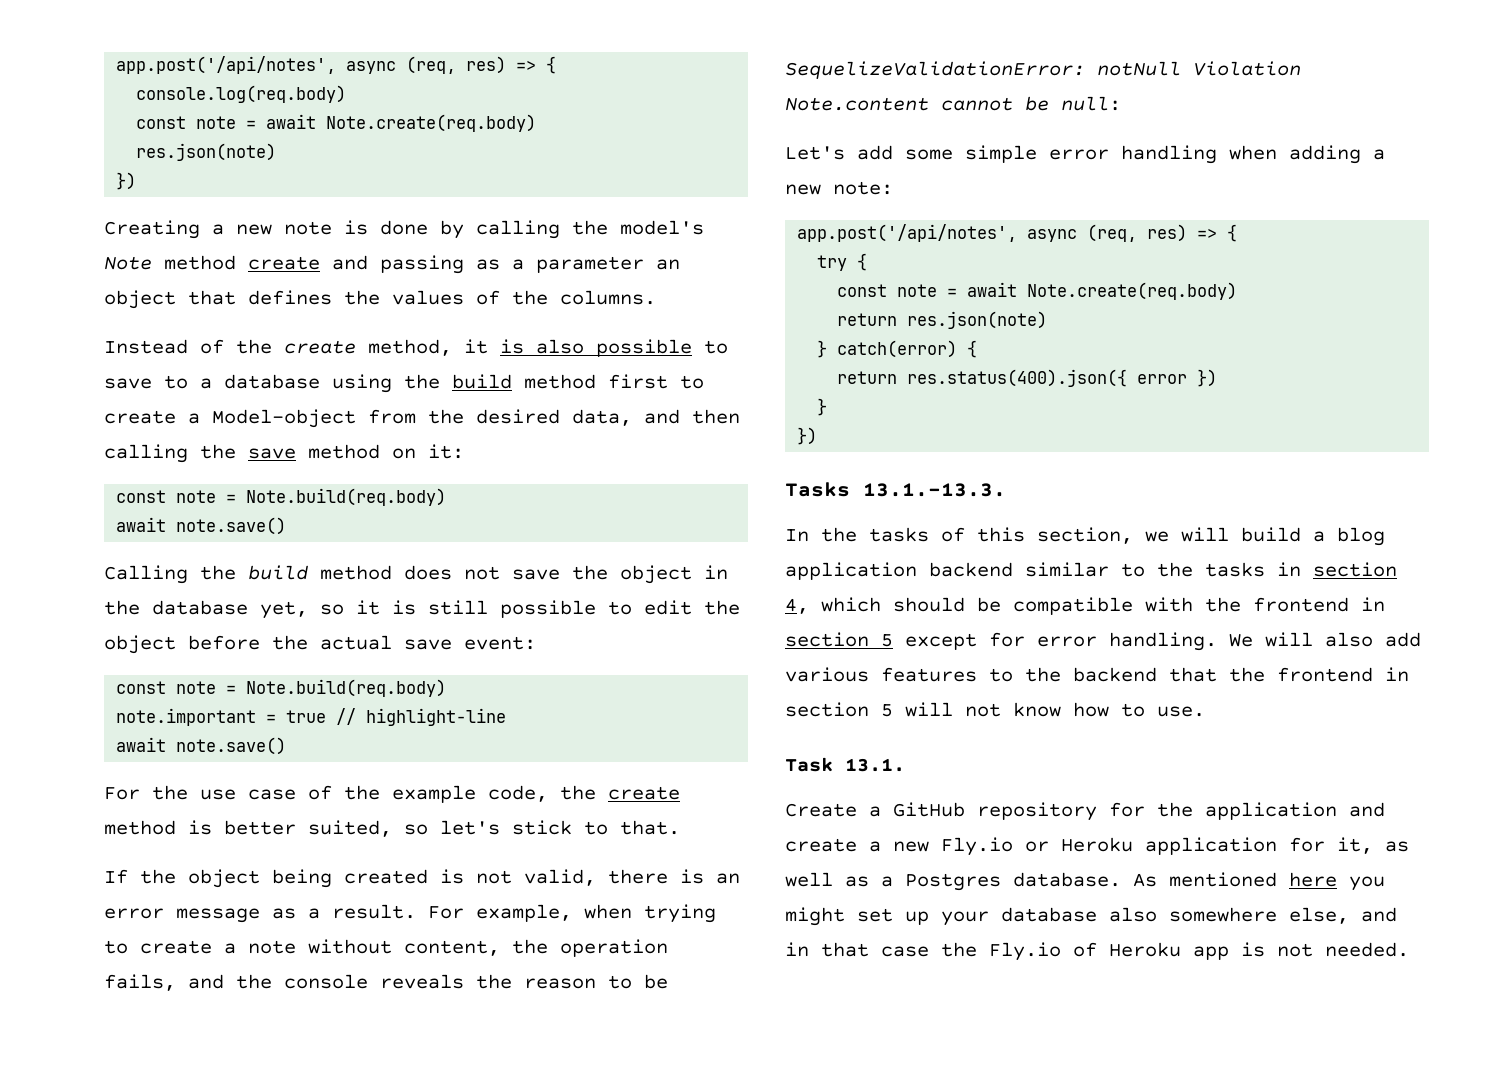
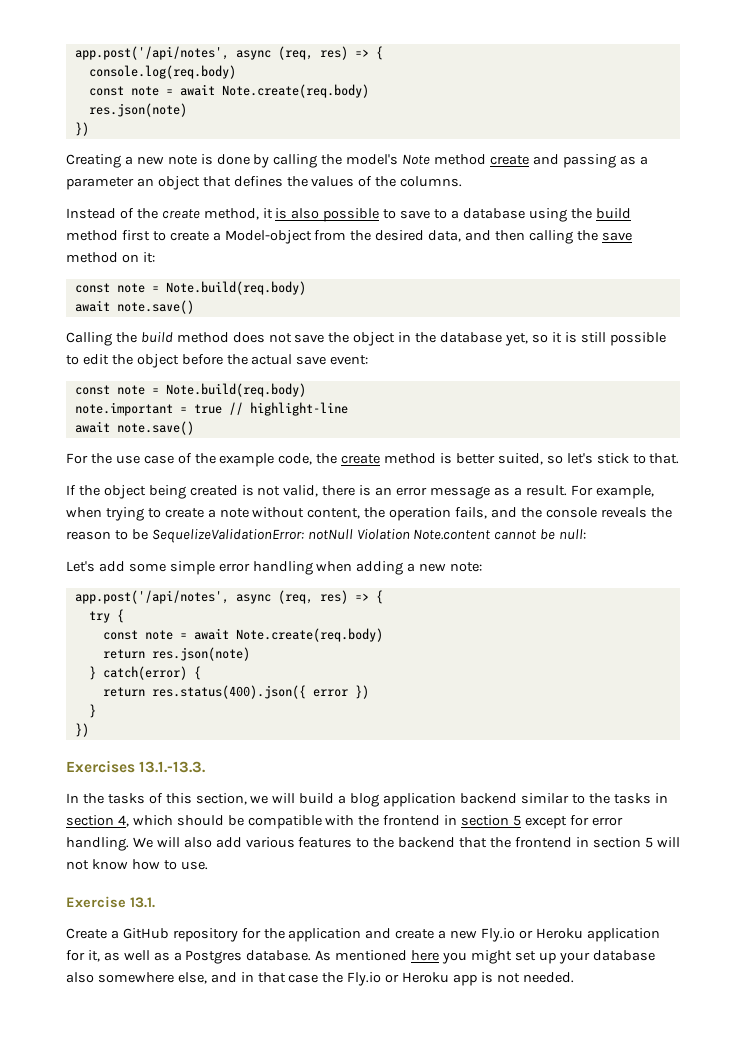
[785,482,850,497] Tasks -> [66,760,135,773] Exercises
[785,757,833,772] Task -> [66,896,126,908] Exercise
[1073,942,1097,957] of -> [385,974,400,983] or

